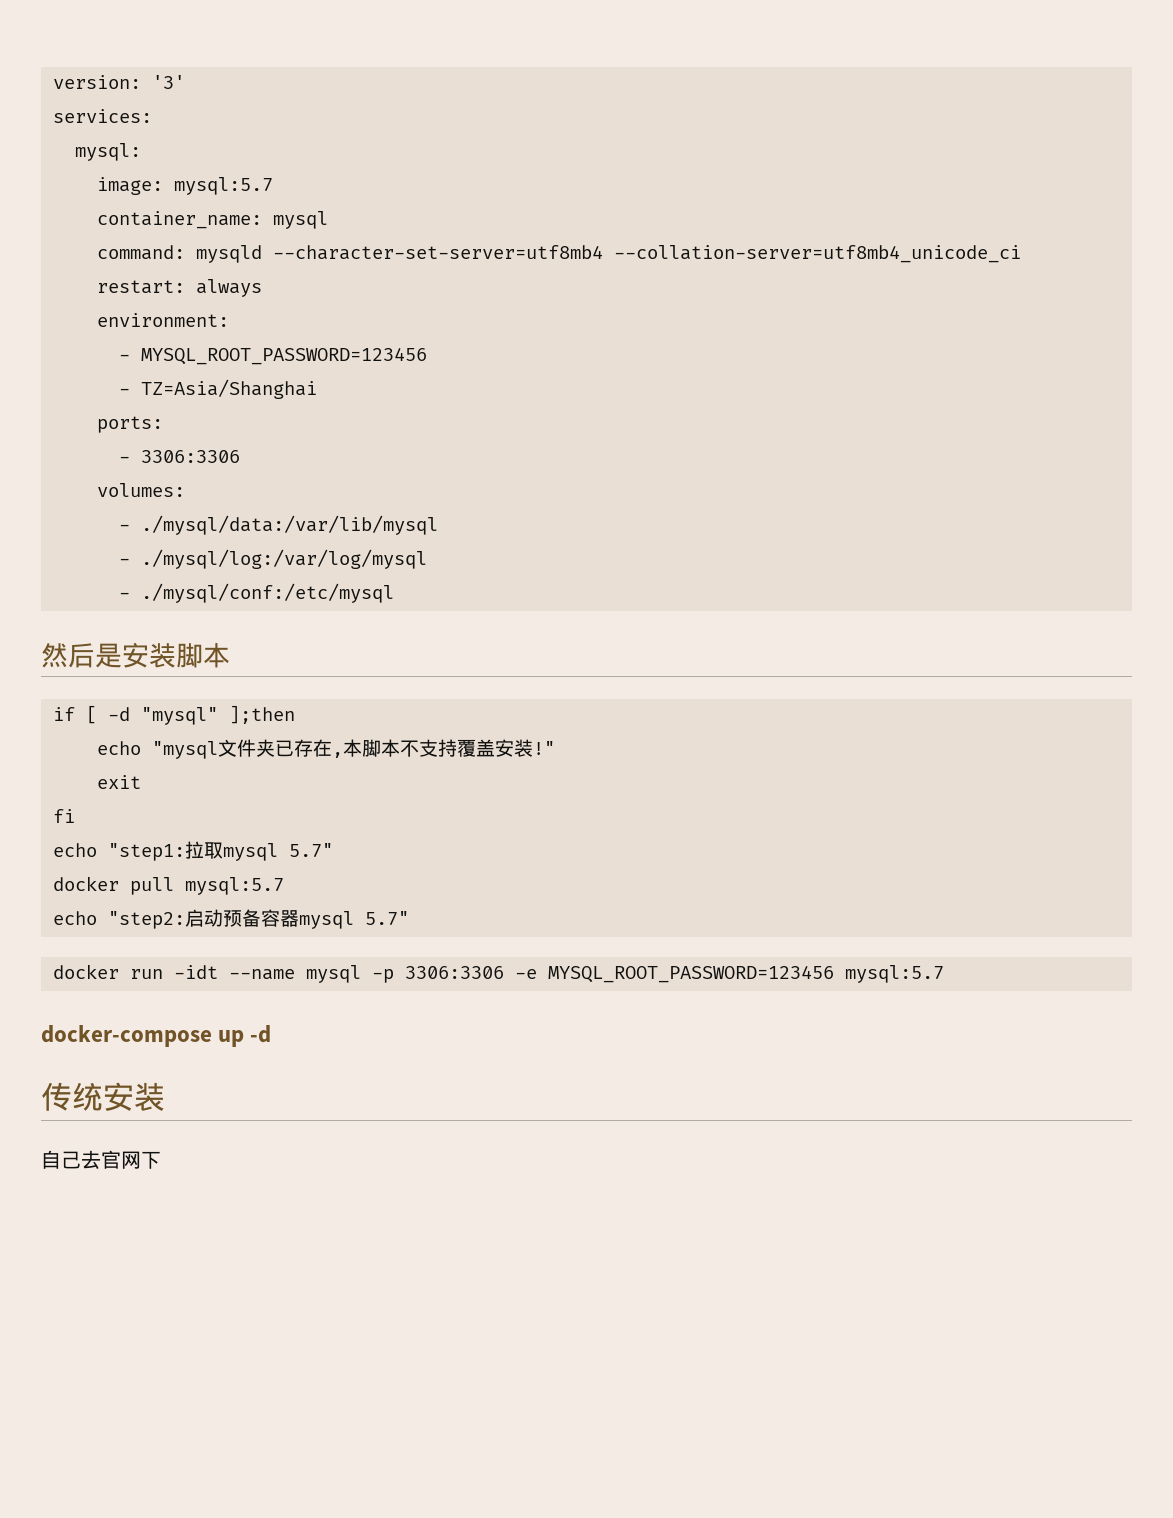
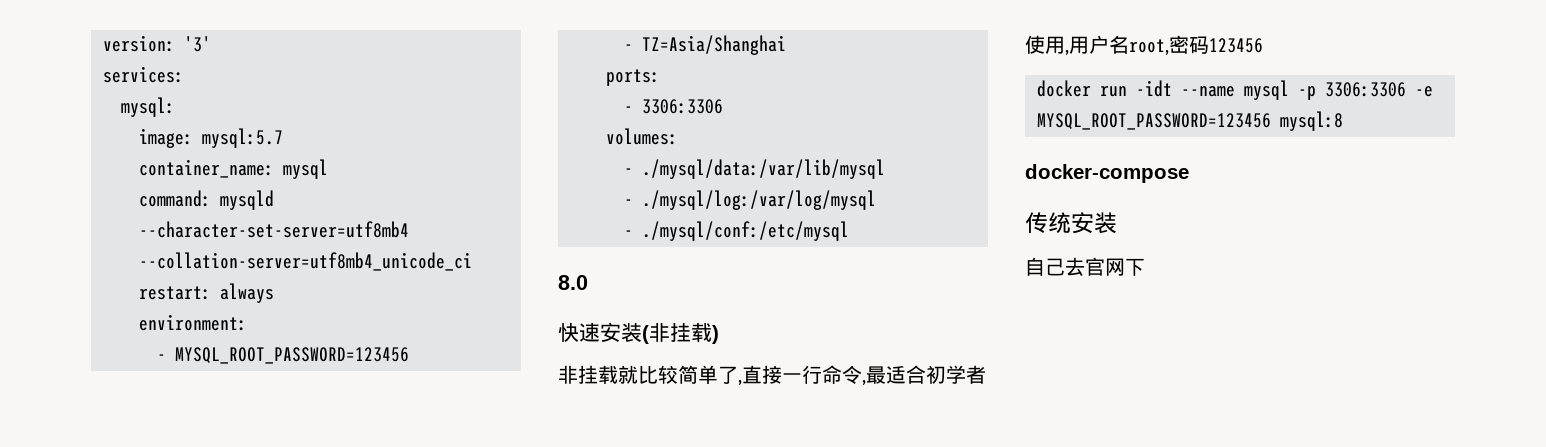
[41,642,230,668] [53,705,295,725] [97,739,555,759] [97,775,141,789] [53,809,75,823] [53,841,333,861] [53,876,284,895] [53,909,409,929] 然后是安装脚本 // if [ -d "mysql" ];then // echo "mysql文件夹已存在,本脚本不支持覆盖安装!" // exit // fi // echo "step1:拉取mysql 5.7" // docker pull mysql:5.7 // echo "step2:启动预备容器mysql 5.7" -> [558,275,588,290] [558,322,719,344] [558,365,986,386] [1025,35,1263,56] 8.0 // 快速安装(非挂载) // 非挂载就比较简单了,直接一行命令,最适合初学者使用,用户名root,密码123456
[845,965,944,983] mysql:5.7 -> [1280,111,1343,131] mysql:8
[218,1025,272,1047] up -d -> (1189, 173) none

